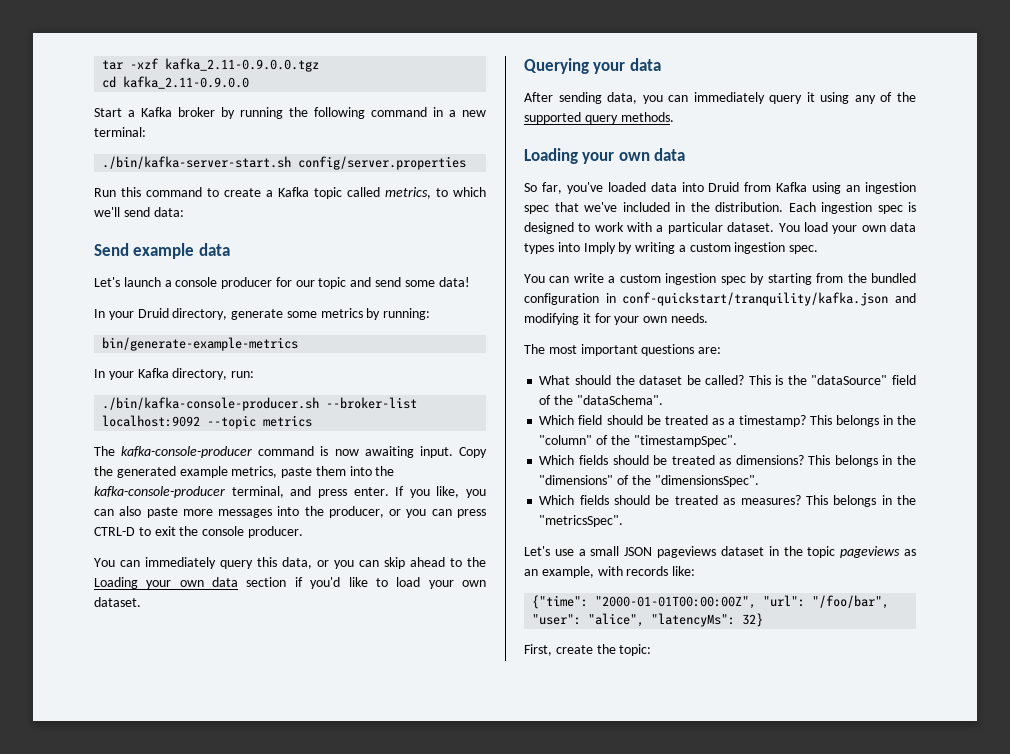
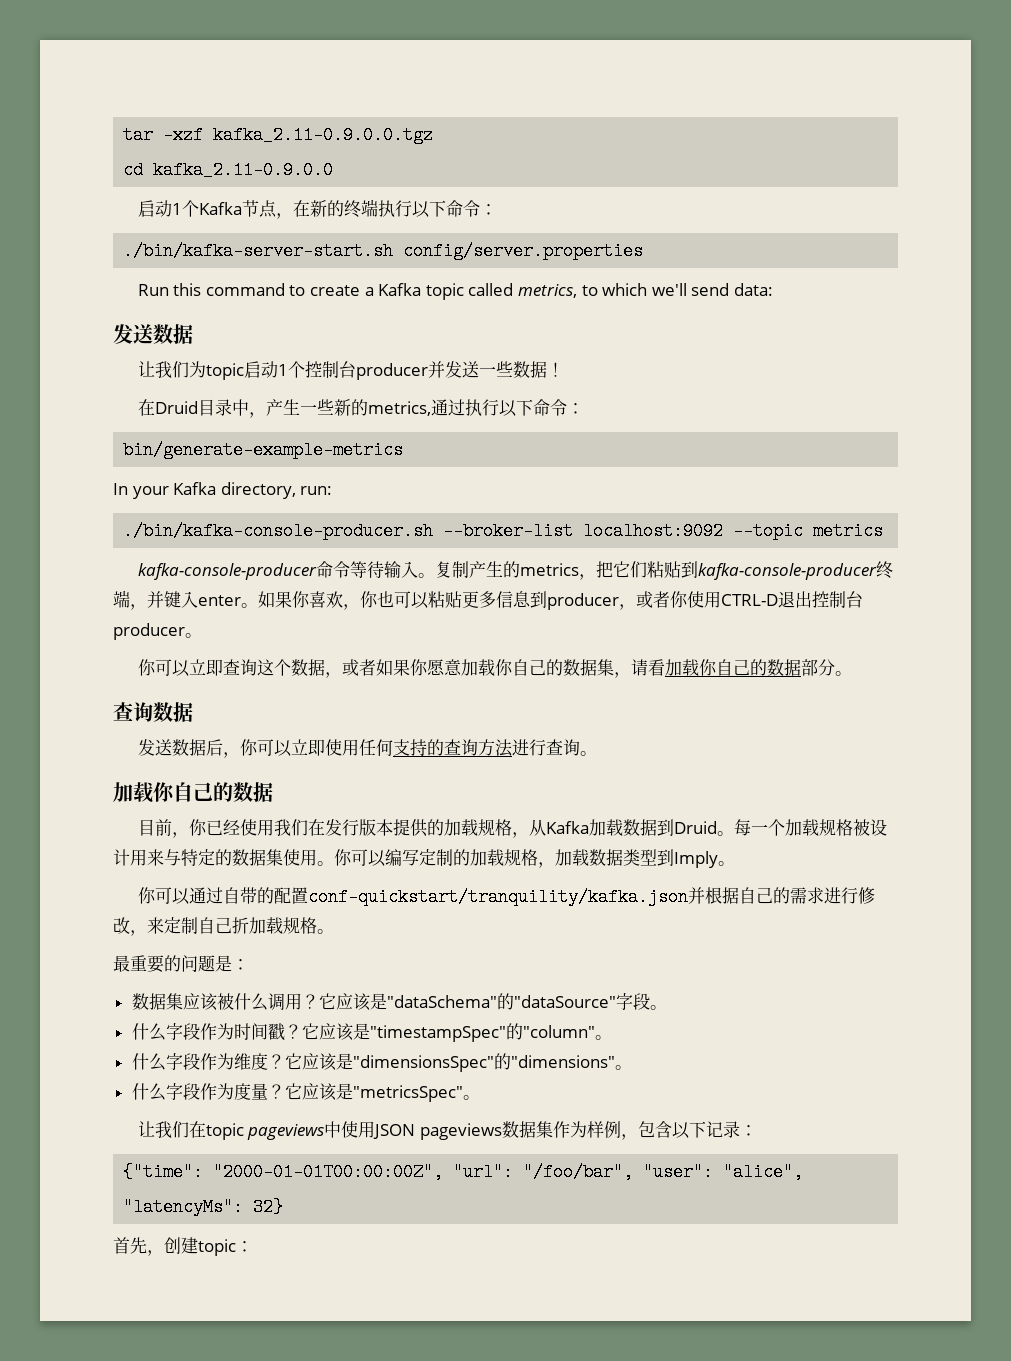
[94,107,486,119] [94,127,146,137] Start a Kafka broker by running the following command in a new terminal: -> [137,199,497,219] 启动1个Kafka节点，在新的终端执行以下命令：
[94,243,230,259] [94,277,470,289] [94,308,431,320] Send example data // Let's launch a console producer for our topic and send some data! // In your Druid directory, generate some metrics by running: -> [113,324,193,344] [137,361,564,380] [137,399,584,418] 发送数据 // 让我们为topic启动1个控制台producer并发送一些数据！ // 在Druid目录中，产生一些新的metrics,通过执行以下命令：
[94,446,487,458] [94,466,395,478] [94,486,486,498] [94,506,486,518] [94,526,303,538] [94,557,486,569] [94,577,487,589] [94,597,141,607] [524,58,661,74] [524,92,916,104] [524,112,674,124] [524,148,686,164] [524,182,916,194] [524,202,916,214] [524,222,916,234] [524,242,819,254] [524,273,916,285] [524,292,916,306] [524,313,708,325] [524,344,722,356] [539,375,916,385] [539,395,663,405] [539,415,916,427] [539,435,737,447] [539,455,916,467] [539,475,759,487] [539,495,917,507] [539,515,624,527] [524,546,916,558] [524,566,696,578] The kafka-console-producer command is now awaiting input. Copy the generated example metrics, paste them into the kafka-console-producer terminal, and press enter. If you like, you can also paste more messages into the producer, or you can press CTRL-D to exit the console producer. // You can immediately query this data, or you can skip ahead to the Loading your own data section if you'd like to load your own dataset. // Querying your data // After sending data, you can immediately query it using any of the supported query methods. // Loading your own data // So far, you've loaded data into Druid from Kafka using an ingestion spec that we've included in the distribution. Each ingestion spec is designed to work with a particular dataset. You load your own data types into Imply by writing a custom ingestion spec. // You can write a custom ingestion spec by starting from the bundled configuration in conf-quickstart/tranquility/kafka.json and modifying it for your own needs. // The most important questions are: // What should the dataset be called? This is the "dataSource" field of the "dataSchema". // Which field should be treated as a timestamp? This belongs in the "column" of the "timestampSpec". // Which fields should be treated as dimensions? This belongs in the "dimensions" of the "dimensionsSpec". // Which fields should be treated as measures? This belongs in the "metricsSpec". // Let's use a small JSON pageviews dataset in the topic pageviews as an example, with records like: -> [137,561,893,580] [113,590,863,610] [113,623,202,640] [137,659,852,678] [113,702,193,722] [137,739,597,758] [113,782,273,803] [137,819,887,838] [113,849,735,868] [137,887,875,906] [113,917,334,936] [113,955,249,973] [131,993,667,1011] [131,1023,612,1042] [131,1053,632,1072] [131,1083,480,1102] [137,1121,757,1140] kafka-console-producer命令等待输入。复制产生的metrics，把它们粘贴到kafka-console-producer终端，并键入enter。如果你喜欢，你也可以粘贴更多信息到producer，或者你使用CTRL-D退出控制台producer。 // 你可以立即查询这个数据，或者如果你愿意加载你自己的数据集，请看加载你自己的数据部分。 // 查询数据 // 发送数据后，你可以立即使用任何支持的查询方法进行查询。 // 加载你自己的数据 // 目前，你已经使用我们在发行版本提供的加载规格，从Kafka加载数据到Druid。每一个加载规格被设计用来与特定的数据集使用。你可以编写定制的加载规格，加载数据类型到Imply。 // 你可以通过自带的配置conf-quickstart/tranquility/kafka.json并根据自己的需求进行修改，来定制自己折加载规格。 // 最重要的问题是： // 数据集应该被什么调用？它应该是"dataSchema"的"dataSource"字段。 // 什么字段作为时间戳？它应该是"timestampSpec"的"column"。 // 什么字段作为维度？它应该是"dimensionsSpec"的"dimensions"。 // 什么字段作为度量？它应该是"metricsSpec"。 // 让我们在topic pageviews中使用JSON pageviews数据集作为样例，包含以下记录：
[524,644,652,656] First, create the topic: -> [113,1237,253,1256] 首先，创建topic：

